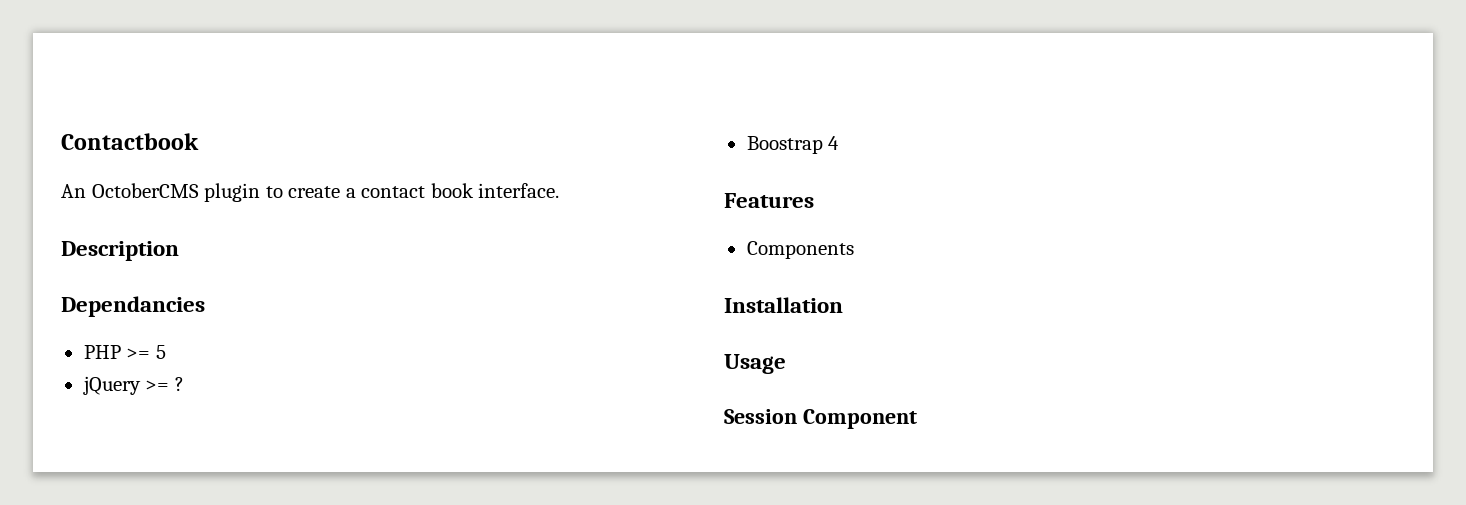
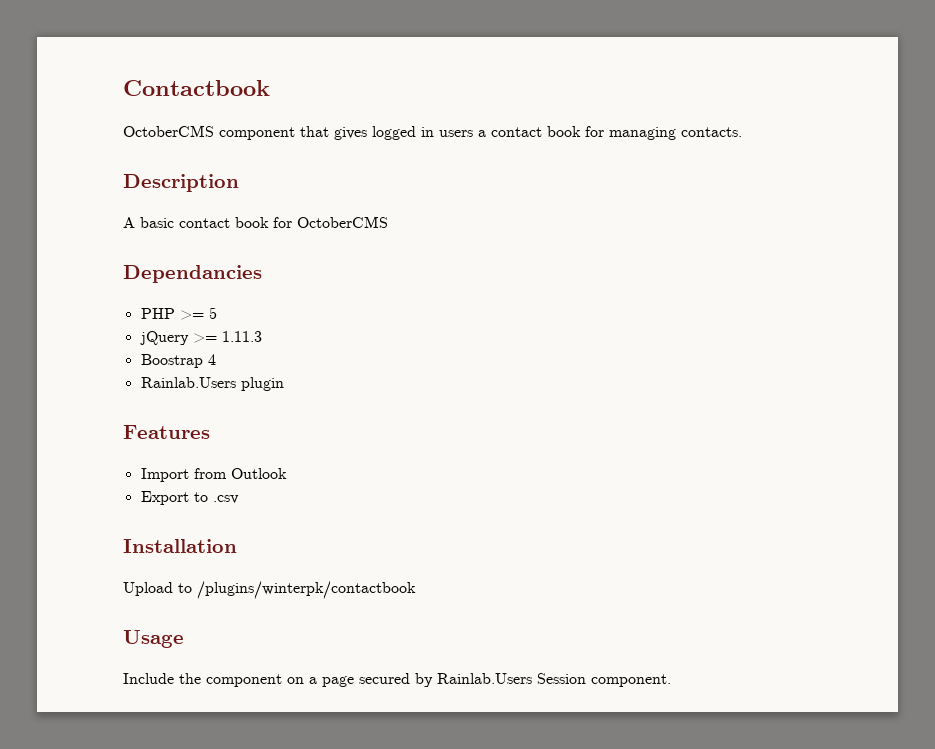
[61,183,560,202] [61,241,179,261] An OctoberCMS plugin to create a contact book interface. // Description -> [123,125,742,140] [123,174,239,192] [123,216,388,228] OctoberCMS component that gives logged in users a contact book for managing contacts. // Description // A basic contact book for OctoberCMS
[174,377,184,391] ? -> [221,331,262,342] 1.11.3
(840, 143) none -> [140,377,284,391] // Rainlab.Users plugin
[746,241,854,259] [724,297,843,313] [724,354,786,374] [724,409,917,429] Components // Installation // Usage // Session Component -> [140,468,287,482] [140,491,239,505] [123,539,237,553] [123,581,416,599] [123,630,184,648] [123,673,671,687] Import from Outlook // Export to .csv // Installation // Upload to /plugins/winterpk/contactbook // Usage // Include the component on a page secured by Rainlab.Users Session component.

